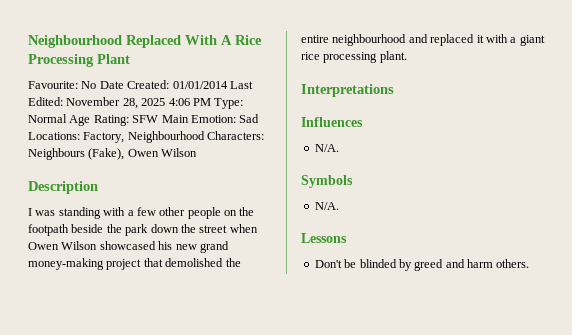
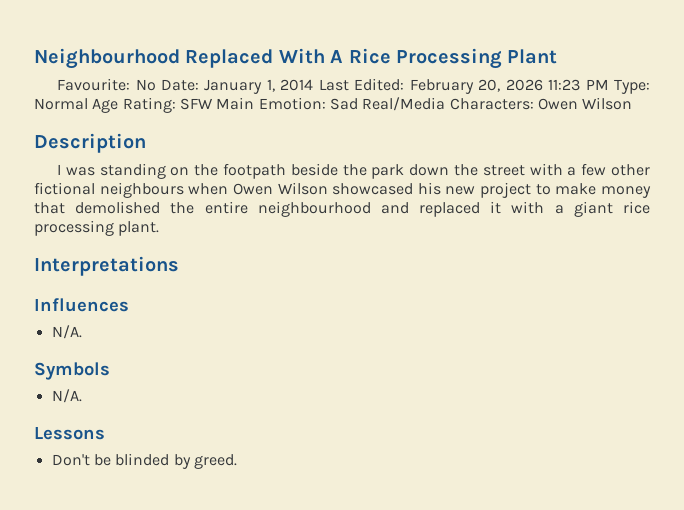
[99,80,253,89] [28,97,190,109] Date Created: 01/01/2014 Last Edited: November 28, 2025 4:06 -> [160,78,581,94] Date: January 1, 2014 Last Edited: February 20, 2026 11:23
[28,131,265,143] [28,148,125,160] Locations: Factory, Neighbourhood Characters: Neighbours (Fake), -> [362,97,534,111] Real/Media Characters:
[103,207,221,219] with a few other people -> (166, 171) none
(228, 229) none -> [529,163,651,176] [34,182,184,198] with a few other fictional neighbours
[199,241,229,253] [28,258,142,270] grand money-making project -> [480,182,651,198] project to make money
[414,259,530,271] greed and harm others. -> [193,454,237,469] greed.

